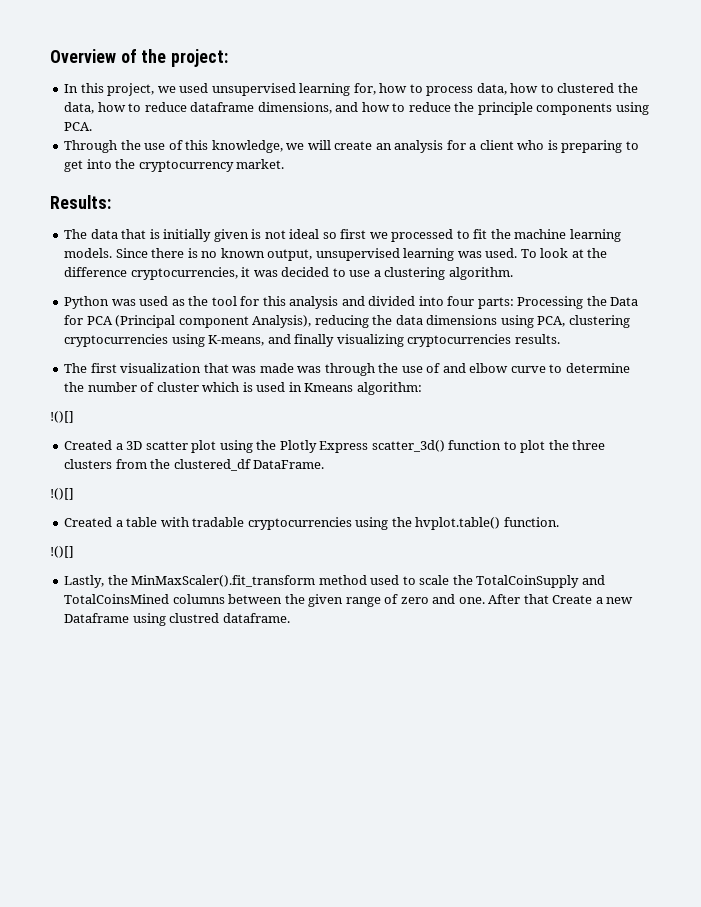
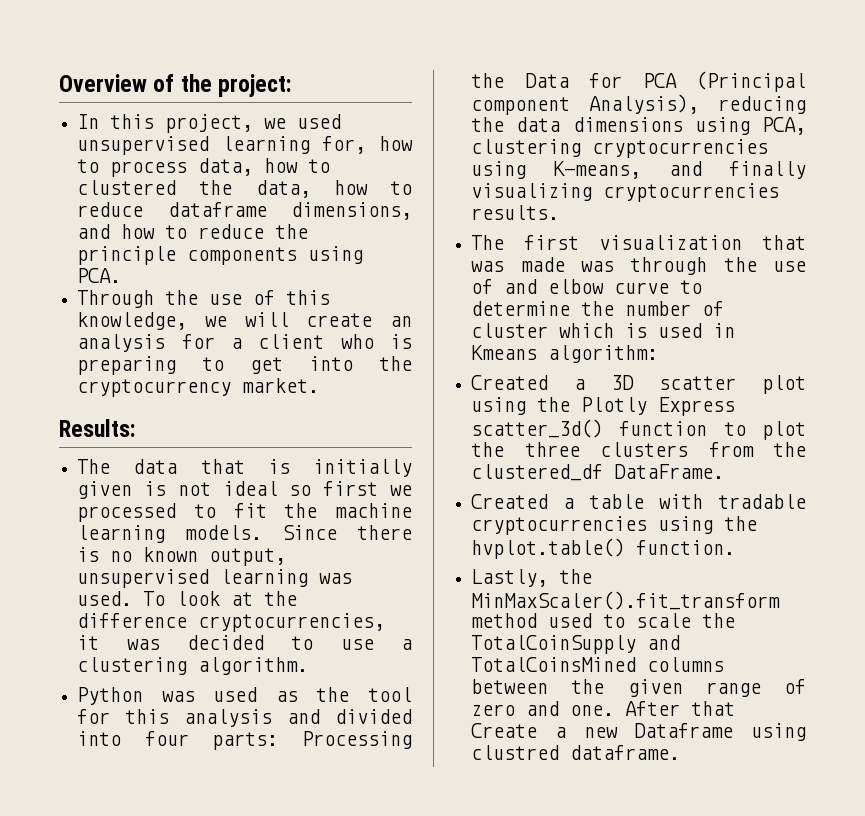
[50,411,74,423] // !()[] -> (659, 354) none
[50,488,74,500] // !()[] -> (725, 471) none
[50,546,74,558] // !()[] -> (736, 547) none

